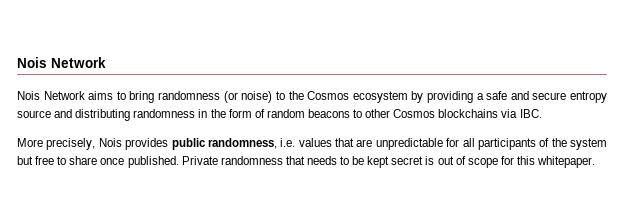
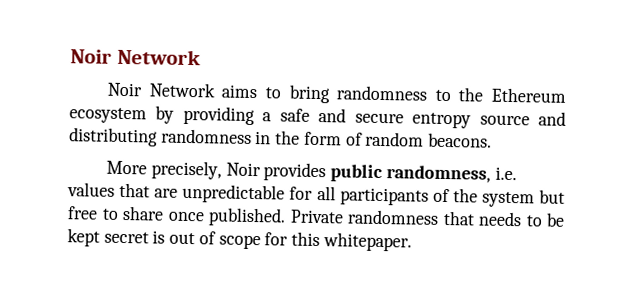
[17,57,47,68] Nois -> [70,49,112,64] Noir
[17,91,40,100] Nois -> [107,82,144,97] Noir
[223,91,273,103] (or noise) -> (429, 93) none
[307,91,350,100] Cosmos -> [490,87,566,103] Ethereum
[307,109,542,118] beacons to other Cosmos blockchains via IBC. -> [428,132,493,148] beacons.
[98,138,122,147] Nois -> [225,162,261,177] Noir

